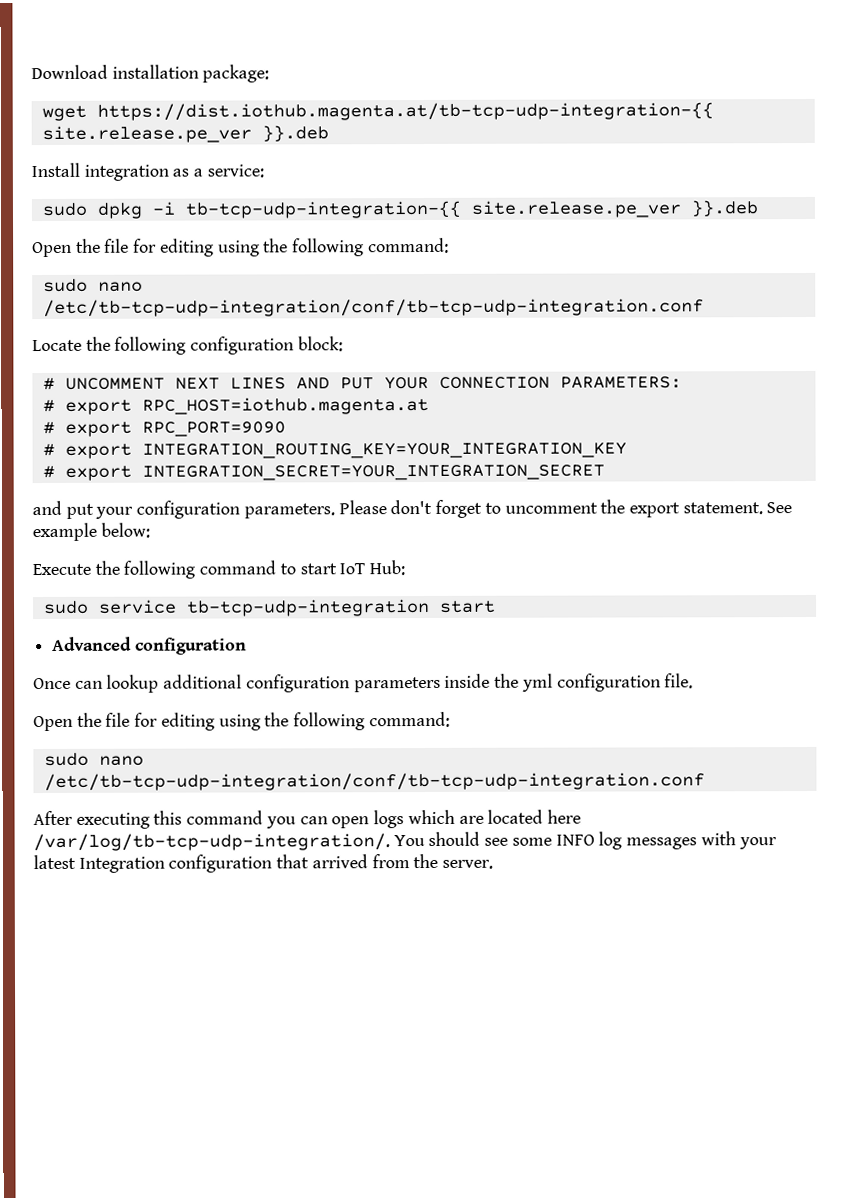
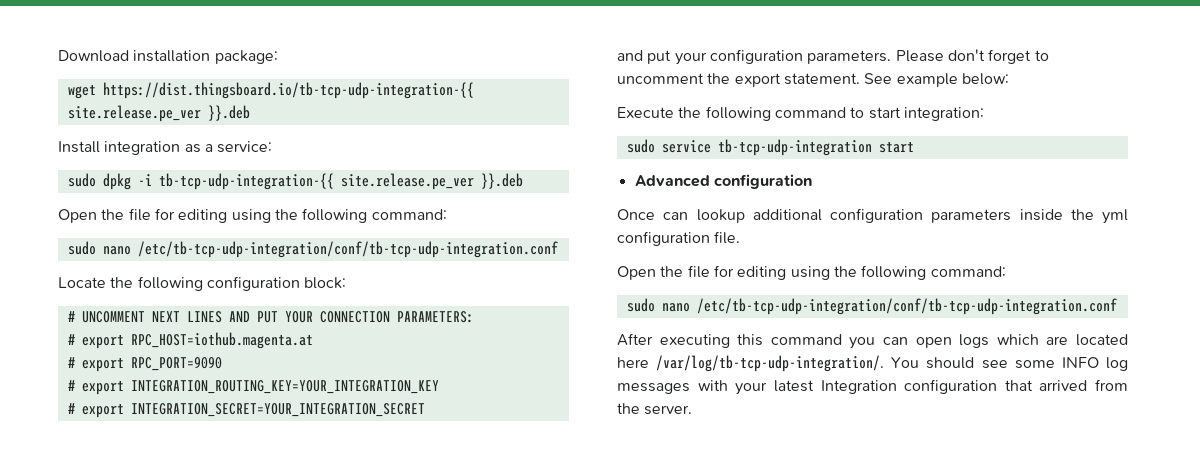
[96,102,714,121] https://dist.iothub.magenta.at/tb-tcp-udp-integration-{{ -> [102,82,474,99] https://dist.thingsboard.io/tb-tcp-udp-integration-{{
[339,560,406,576] IoT Hub: -> [903,107,984,121] integration:

